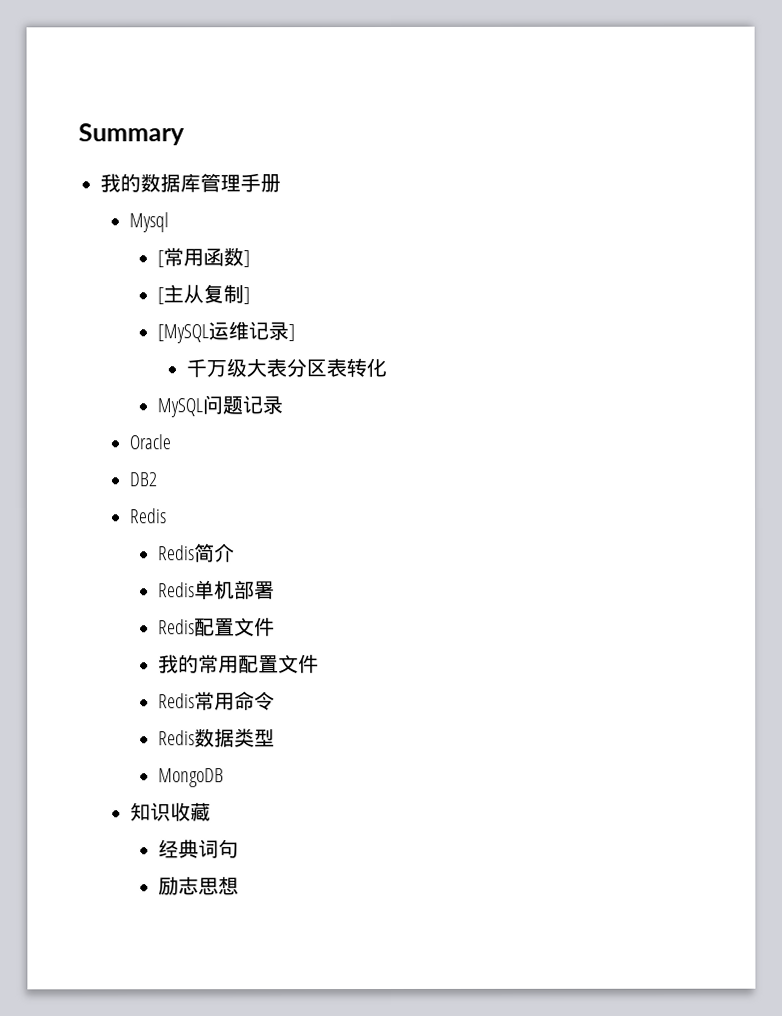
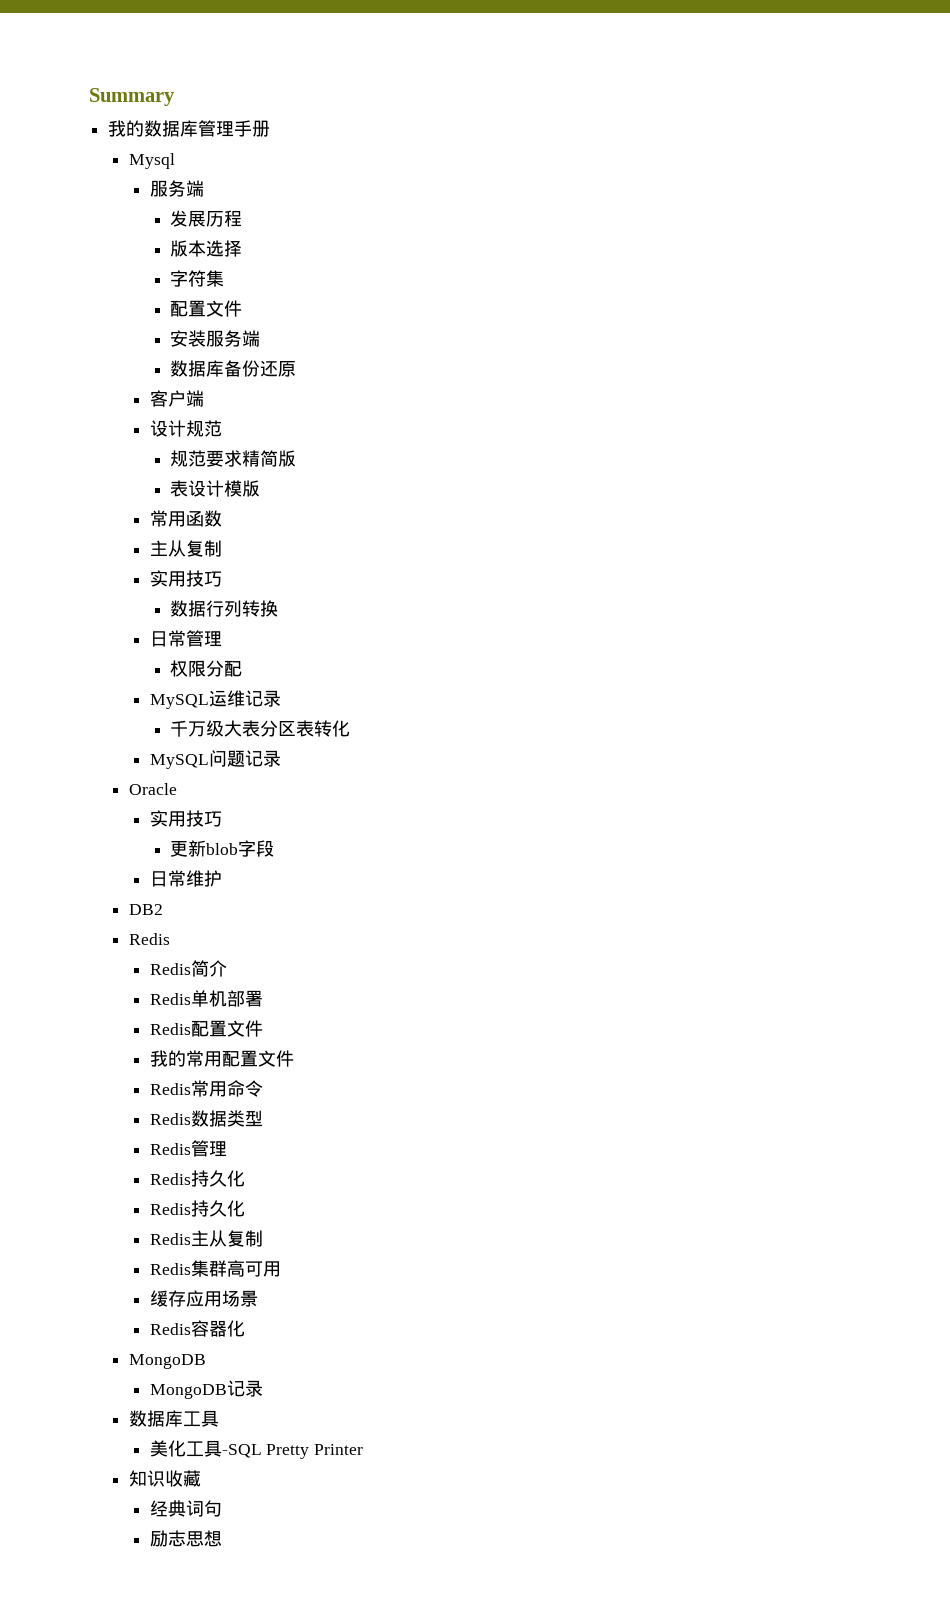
[157,250,165,268] [ -> [149,180,204,197] [170,210,243,227] [170,240,243,257] [170,270,225,287] [170,300,243,317] [170,330,261,347] [170,360,297,377] [149,390,204,407] [149,420,222,437] [170,450,297,467] [170,480,261,497] 服务端 // 发展历程 // 版本选择 // 字符集 // 配置文件 // 安装服务端 // 数据库备份还原 // 客户端 // 设计规范 // 规范要求精简版 // 表设计模版 //
[243,250,251,268] [157,284,251,305] [157,324,210,344] ] // [主从复制] // [MySQL -> [149,540,222,557] [149,570,222,587] [170,600,279,617] [149,630,222,647] [170,660,243,677] [149,694,209,709] // 主从复制 // 实用技巧 // 数据行列转换 // 日常管理 // 权限分配 // MySQL
[288,324,296,342] ] -> (281, 698) none
(171, 442) none -> [149,810,222,827] [170,840,275,857] [149,870,222,887] // 实用技巧 // 更新blob字段 // 日常维护
[158,768,225,788] MongoDB -> [149,1140,227,1157] [149,1170,245,1187] [149,1200,245,1217] [149,1230,263,1247] [149,1260,281,1277] [149,1290,258,1307] [149,1320,245,1337] [128,1354,206,1369] [149,1380,263,1399] [128,1410,219,1427] [149,1440,364,1459] Redis管理 // Redis持久化 // Redis持久化 // Redis主从复制 // Redis集群高可用 // 缓存应用场景 // Redis容器化 // MongoDB // MongoDB记录 // 数据库工具 // 美化工具-SQL Pretty Printer

